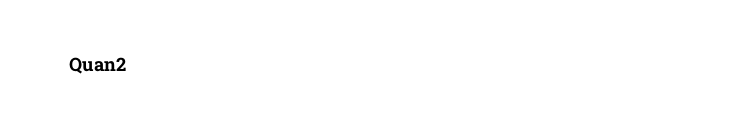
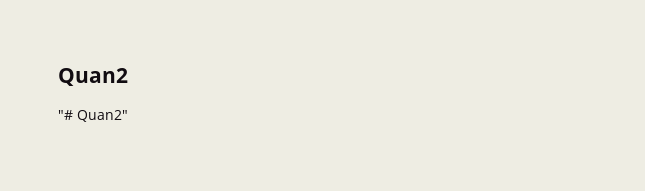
(126, 65) none -> [58,110,128,122] // "# Quan2"

